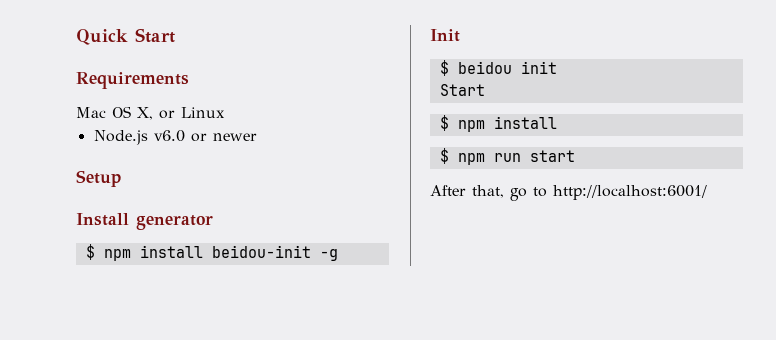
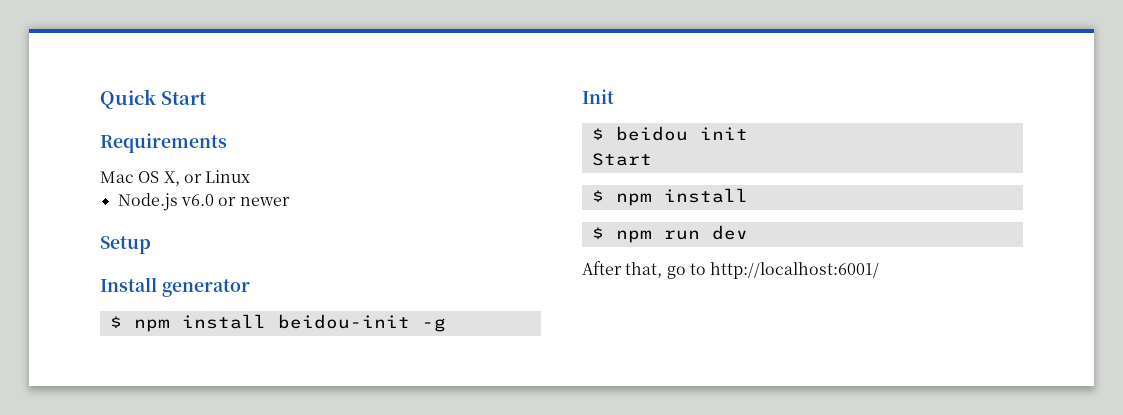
[529,150,575,162] start -> [711,225,748,240] dev

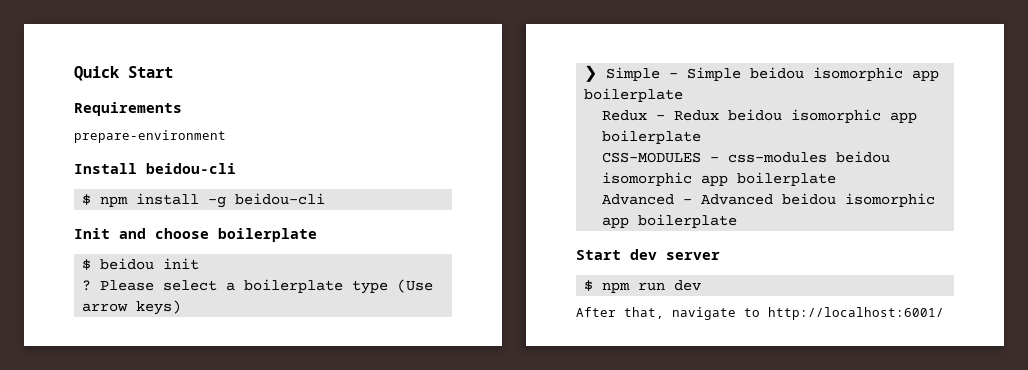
[100,170,251,186] [117,193,290,211] [100,236,151,254] Mac OS X, or Linux // Node.js v6.0 or newer // Setup -> [74,130,226,143] prepare-environment
[161,279,250,297] [109,314,410,332] generator // $ npm install beidou-init -> [146,163,236,174] [81,193,199,207] beidou-cli // $ npm install
(446, 325) none -> [234,193,325,205] beidou-cli
(614, 96) none -> [119,228,317,242] and choose boilerplate
[591,153,652,166] [591,188,748,206] Start // $ npm install -> [81,279,433,294] [81,300,181,315] [583,65,939,82] [583,88,683,102] [601,109,917,123] [601,130,701,144] [601,151,890,163] [601,172,836,186] [601,193,935,207] [601,214,737,228] [576,249,720,260] ? Please select a boilerplate type (Use arrow keys) // ❯ Simple - Simple beidou isomorphic app boilerplate // Redux - Redux beidou isomorphic app boilerplate // CSS-MODULES - css-modules beidou isomorphic app boilerplate // Advanced - Advanced beidou isomorphic app boilerplate // Start dev server
[666,266,686,279] go -> [672,307,736,320] navigate

